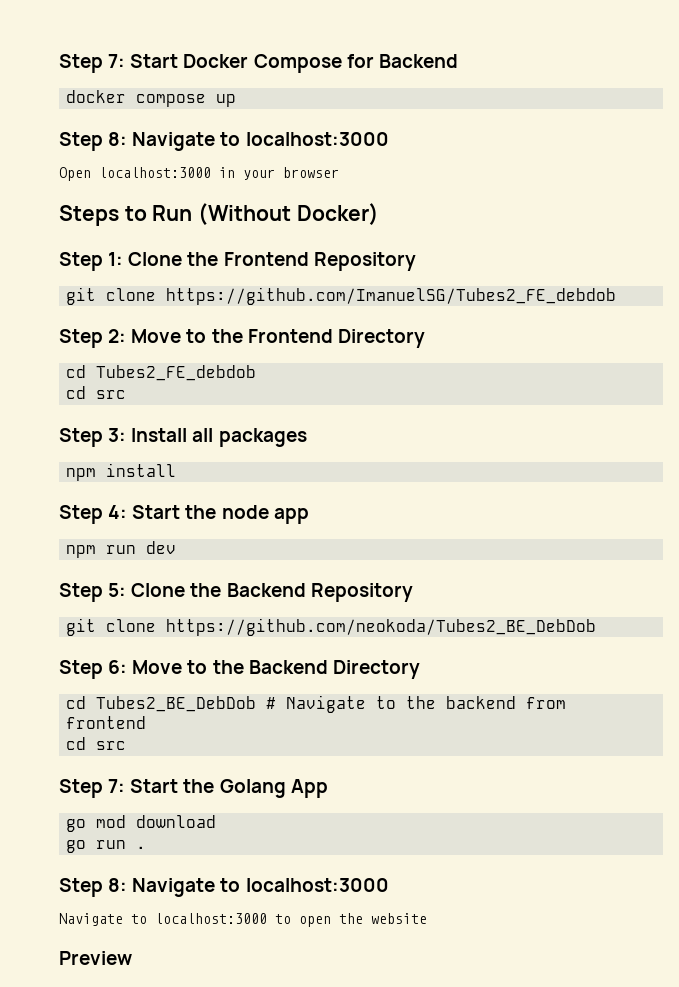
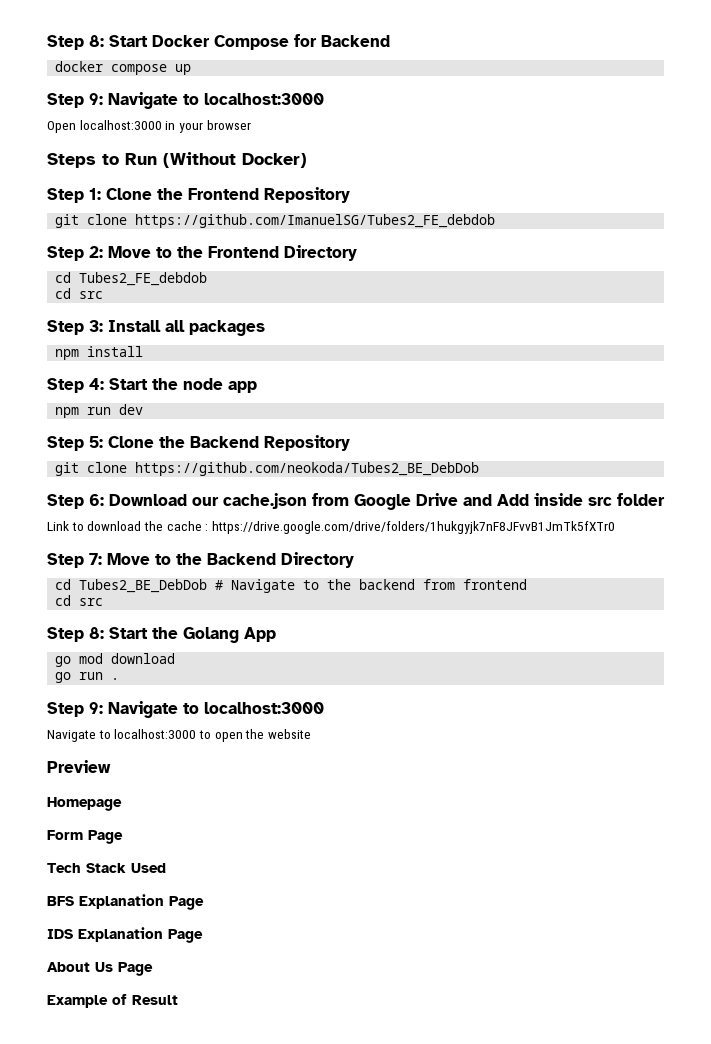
[59,54,126,73] Step 7: -> [47,35,104,50] Step 8:
[108,132,128,146] 8: -> [89,93,103,105] 9:
(128, 667) none -> [109,493,665,510] [47,521,615,534] [47,553,102,568] Download our cache.json from Google Drive and Add inside src folder // Link to download the cache : https://drive.google.com/drive/folders/1hukgyjk7nF8JFvvB1JmTk5fXTr0 // Step 7:
[108,779,126,793] 7: -> [89,627,104,639] 8:
[108,878,128,892] 8: -> [89,702,103,714] 9:
(132, 958) none -> [47,797,122,811] [47,830,123,844] [47,863,166,873] [47,894,204,910] [47,927,203,943] [47,962,153,976] [47,994,178,1008] // Homepage // Form Page // Tech Stack Used // BFS Explanation Page // IDS Explanation Page // About Us Page // Example of Result

